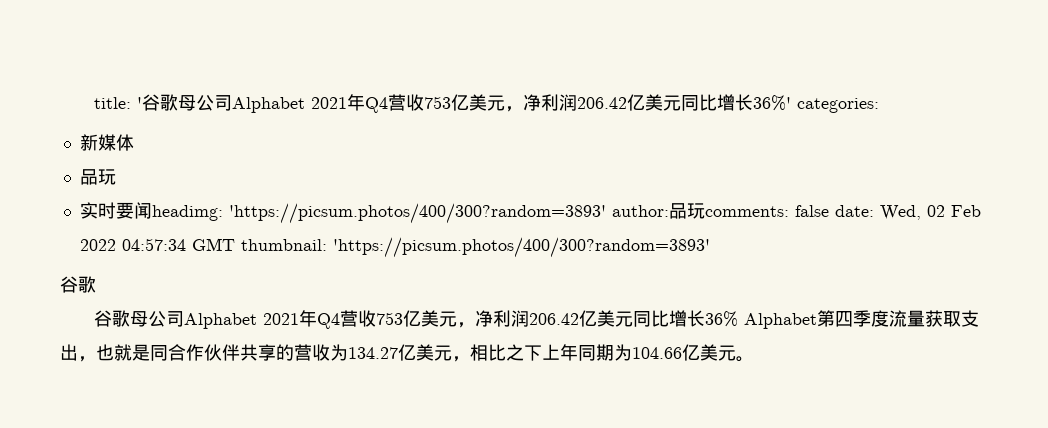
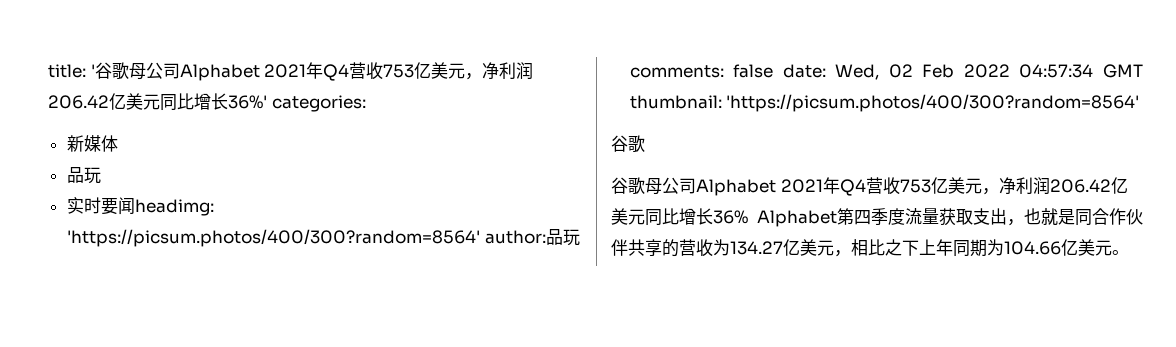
[228,203,606,224] 'https://picsum.photos/400/300?random=3893' -> [66,229,480,247] 'https://picsum.photos/400/300?random=8564'
[332,237,710,258] 'https://picsum.photos/400/300?random=3893' -> [726,94,1140,112] 'https://picsum.photos/400/300?random=8564'

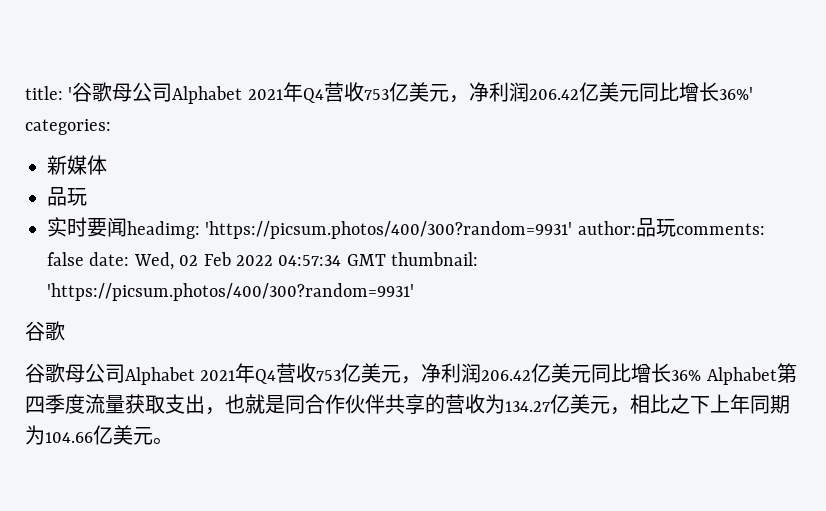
[66,229,480,247] 'https://picsum.photos/400/300?random=8564' -> [205,221,573,239] 'https://picsum.photos/400/300?random=9931'
[726,94,1140,112] 'https://picsum.photos/400/300?random=8564' -> [47,283,414,301] 'https://picsum.photos/400/300?random=9931'

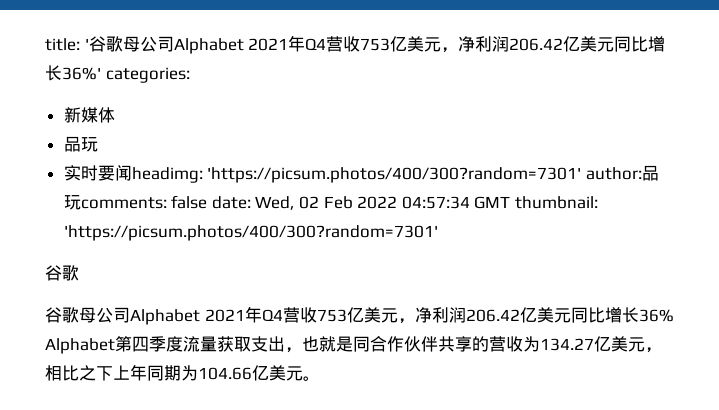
[205,221,573,239] 'https://picsum.photos/400/300?random=9931' -> [207,167,582,183] 'https://picsum.photos/400/300?random=7301'
[47,283,414,301] 'https://picsum.photos/400/300?random=9931' -> [63,225,438,241] 'https://picsum.photos/400/300?random=7301'

